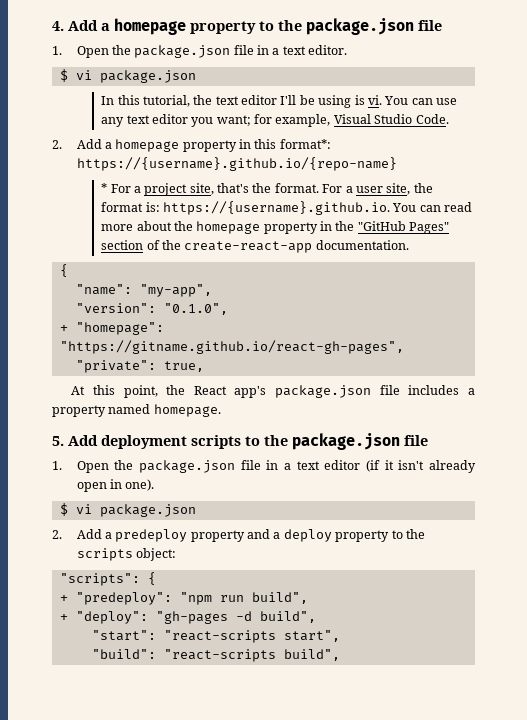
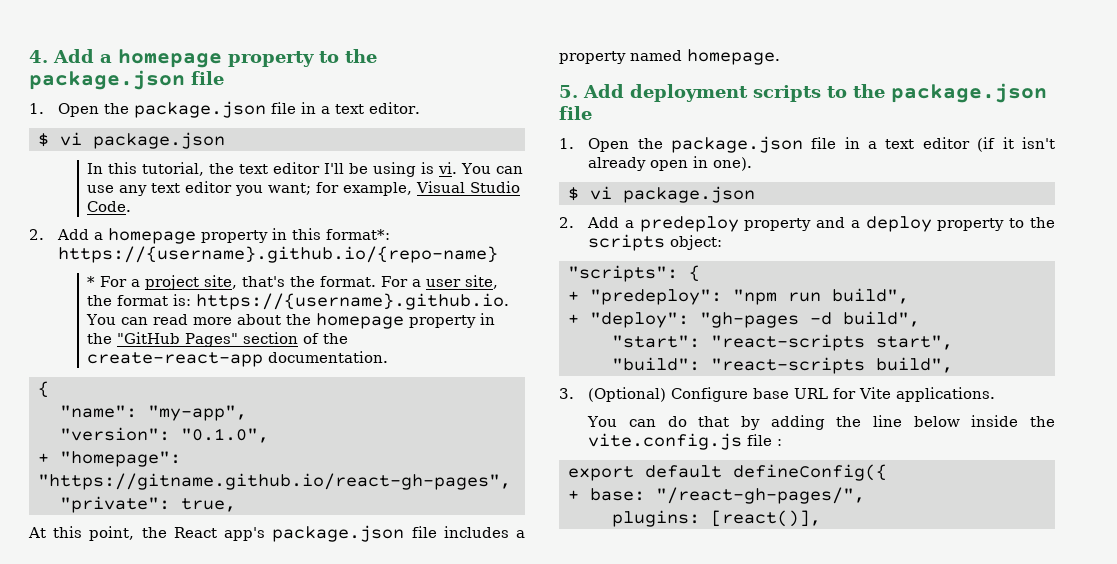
(340, 655) none -> [559,387,996,402] [587,415,1055,430] [588,433,783,450] [568,464,887,481] [568,487,865,504] [612,510,821,527] // 3. (Optional) Configure base URL for Vite applications. // You can do that by adding the line below inside the vite.config.js file : // export default defineConfig({ // + base: "/react-gh-pages/", // plugins: [react()],

